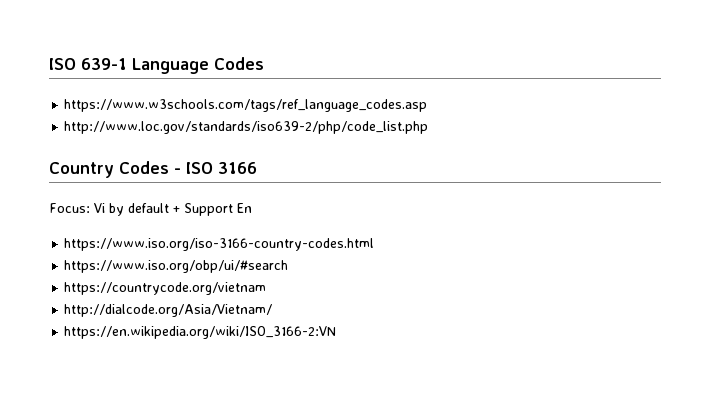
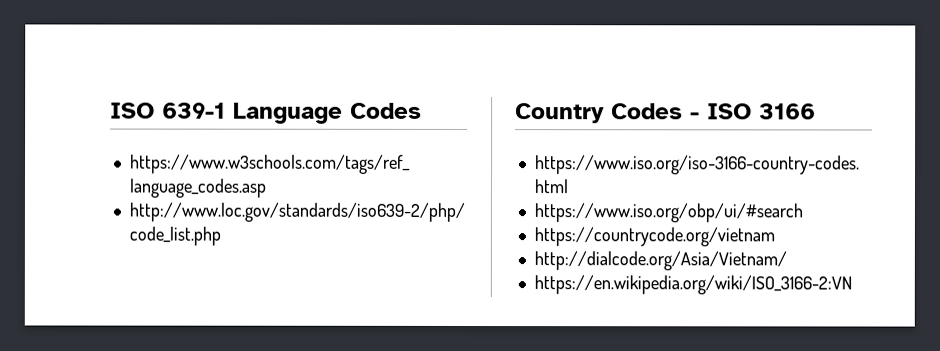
[49,203,252,216] // Focus: Vi by default + Support En -> (816, 111) none

